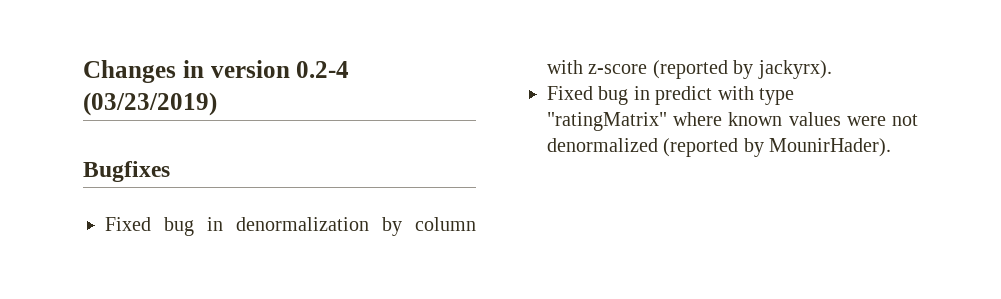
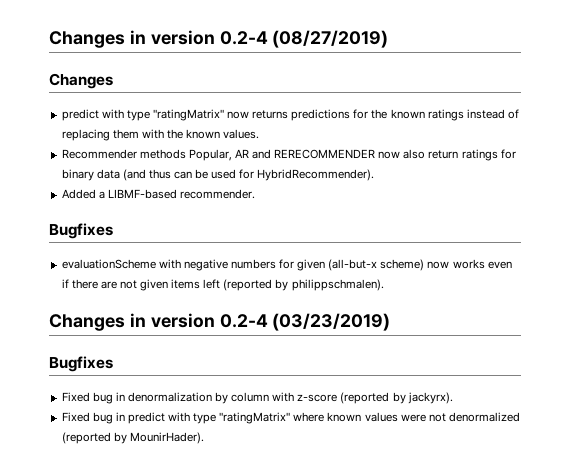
[83,60,350,83] Changes in version 0.2-4 -> [49,30,389,48] [49,73,113,89] [61,109,519,121] [61,129,260,141] [61,149,516,161] [61,169,375,181] [61,189,255,199] [49,223,113,239] [61,259,512,271] [61,279,384,291] [49,313,268,331] Changes in version 0.2-4 (08/27/2019) // Changes // predict with type "ratingMatrix" now returns predictions for the known ratings instead of replacing them with the known values. // Recommender methods Popular, AR and RERECOMMENDER now also return ratings for binary data (and thus can be used for HybridRecommender). // Added a LIBMF-based recommender. // Bugfixes // evaluationScheme with negative numbers for given (all-but-x scheme) now works even if there are not given items left (reported by philippschmalen). // Changes in version 0.2-4

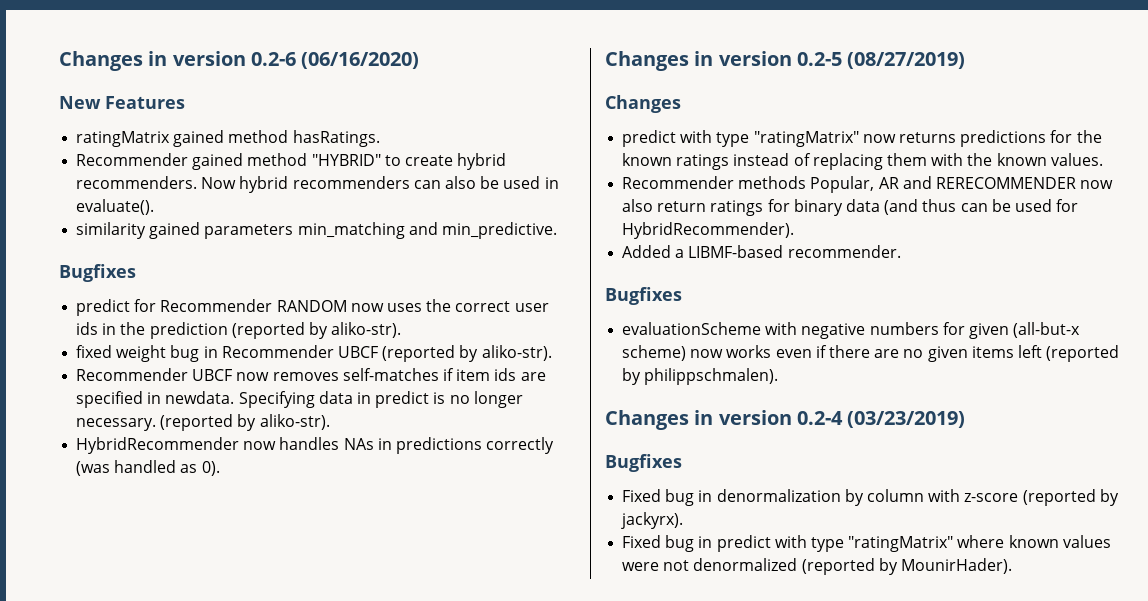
[49,30,268,48] Changes in version 0.2-4 -> [59,51,420,71] [59,96,185,109] [76,130,380,147] [76,153,507,170] [76,176,559,193] [76,199,155,215] [76,222,557,239] [59,264,136,282] [76,299,549,316] [76,322,402,339] [76,345,552,362] [76,368,546,381] [76,391,523,408] [76,414,330,431] [76,437,555,454] [76,460,220,476] [605,51,842,71] Changes in version 0.2-6 (06/16/2020) // New Features // ratingMatrix gained method hasRatings. // Recommender gained method "HYBRID" to create hybrid recommenders. Now hybrid recommenders can also be used in evaluate(). // similarity gained parameters min_matching and min_predictive. // Bugfixes // predict for Recommender RANDOM now uses the correct user ids in the prediction (reported by aliko-str). // fixed weight bug in Recommender UBCF (reported by aliko-str). // Recommender UBCF now removes self-matches if item ids are specified in newdata. Specifying data in predict is no longer necessary. (reported by aliko-str). // HybridRecommender now handles NAs in predictions correctly (was handled as 0). // Changes in version 0.2-5
[119,280,137,289] not -> [903,349,924,358] no

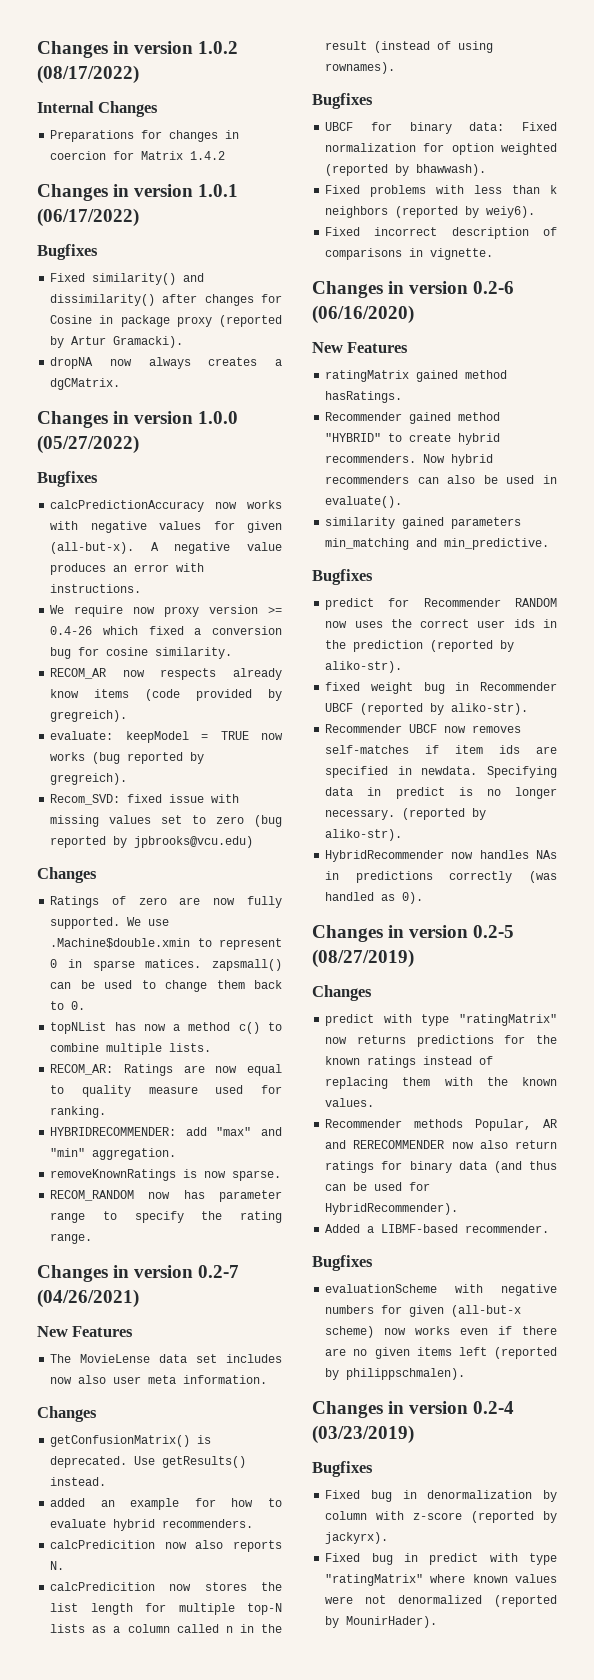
[59,51,246,71] Changes in version -> [37,41,239,58] [37,65,139,84] [37,101,159,117] [50,130,240,142] [50,151,226,160] [37,184,239,201] [37,208,139,227] [37,244,98,260] [50,273,205,285] [50,294,282,306] [50,315,282,327] [50,336,184,348] [50,357,282,369] [50,378,121,390] [37,411,239,428] [37,435,139,454] [37,471,98,487] [50,500,282,512] [50,521,282,533] [50,542,282,554] [50,563,205,575] [50,584,142,593] [50,605,282,617] [50,626,282,635] [50,647,233,659] [50,668,282,680] [50,689,282,701] [50,710,128,722] [50,731,283,743] [50,752,205,764] [50,773,128,785] [50,794,240,805] [50,815,282,827] [50,836,254,848] [37,867,97,883] [50,896,282,908] [50,917,170,929] [50,938,282,950] [50,959,282,971] [50,980,282,992] [50,1001,86,1010] [50,1022,282,1034] [50,1043,212,1055] [50,1064,282,1076] [50,1085,282,1097] [50,1106,107,1118] [50,1127,282,1136] [50,1148,177,1160] [50,1169,282,1181] [50,1190,282,1202] [50,1211,282,1223] [50,1233,93,1244] [37,1265,240,1282] [37,1289,139,1308] [37,1326,134,1337] [50,1354,282,1363] [50,1375,268,1384] [37,1406,97,1422] [50,1435,212,1447] [50,1456,247,1468] [50,1477,107,1486] [50,1498,282,1510] [50,1519,254,1531] [50,1540,282,1552] [50,1561,65,1570] [50,1582,282,1591] [50,1603,282,1615] [50,1624,283,1633] [325,41,494,53] [325,62,396,74] [312,93,373,109] [325,122,557,134] [325,143,557,155] [325,164,487,176] [325,185,557,197] [325,206,536,218] [325,227,557,239] [325,248,494,260] [312,281,469,298] Changes in version 1.0.2 (08/17/2022) // Internal Changes // Preparations for changes in coercion for Matrix 1.4.2 // Changes in version 1.0.1 (06/17/2022) // Bugfixes // Fixed similarity() and dissimilarity() after changes for Cosine in package proxy (reported by Artur Gramacki). // dropNA now always creates a dgCMatrix. // Changes in version 1.0.0 (05/27/2022) // Bugfixes // calcPredictionAccuracy now works with negative values for given (all-but-x). A negative value produces an error with instructions. // We require now proxy version >= 0.4-26 which fixed a conversion bug for cosine similarity. // RECOM_AR now respects already know items (code provided by gregreich). // evaluate: keepModel = TRUE now works (bug reported by gregreich). // Recom_SVD: fixed issue with missing values set to zero (bug reported by jpbrooks@vcu.edu) // Changes // Ratings of zero are now fully supported. We use .Machine$double.xmin to represent 0 in sparse matices. zapsmall() can be used to change them back to 0. // topNList has now a method c() to combine multiple lists. // RECOM_AR: Ratings are now equal to quality measure used for ranking. // HYBRIDRECOMMENDER: add "max" and "min" aggregation. // removeKnownRatings is now sparse. // RECOM_RANDOM now has parameter range to specify the rating range. // Changes in version 0.2-7 (04/26/2021) // New Features // The MovieLense data set includes now also user meta information. // Changes // getConfusionMatrix() is deprecated. Use getResults() instead. // added an example for how to evaluate hybrid recommenders. // calcPredicition now also reports N. // calcPredicition now stores the list length for multiple top-N lists as a column called n in the result (instead of using rownames). // Bugfixes // UBCF for binary data: Fixed normalization for option weighted (reported by bhawwash). // Fixed problems with less than k neighbors (reported by weiy6). // Fixed incorrect description of comparisons in vignette. // Changes in version

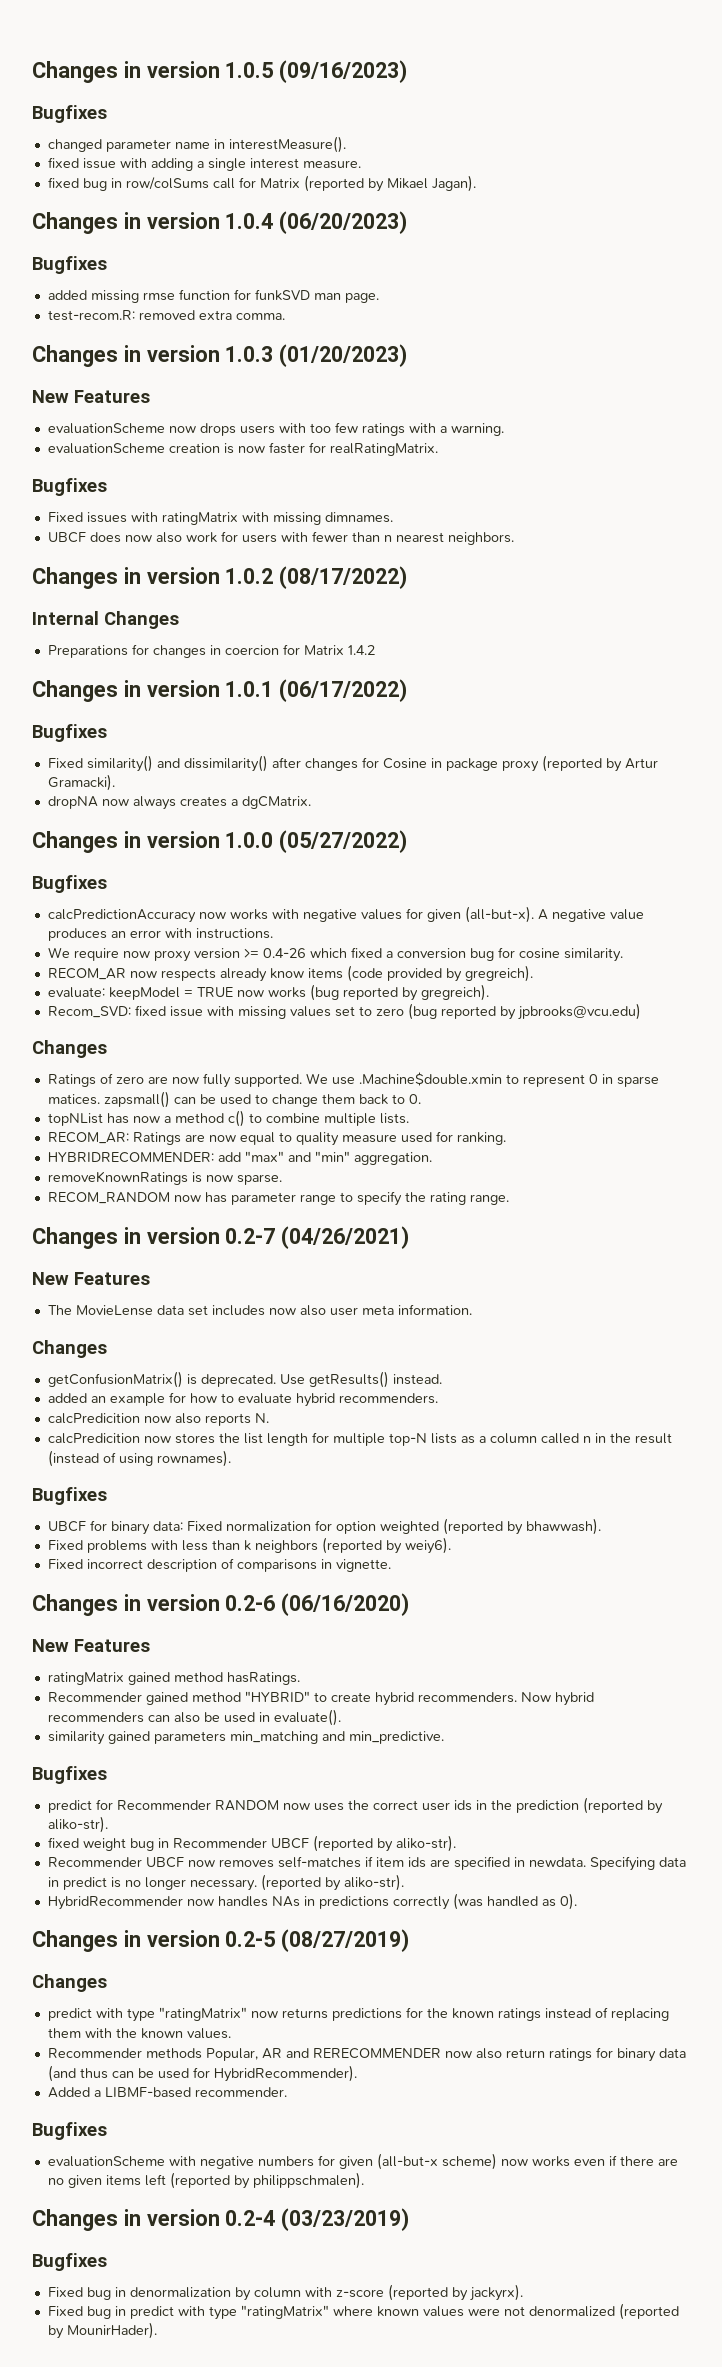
[37,41,194,58] Changes in version -> [32,60,408,83] [32,105,107,123] [47,136,346,153] [47,157,361,171] [47,175,476,192] [32,211,408,234] [32,256,107,274] [47,289,379,303] [47,310,285,321] [32,344,408,367] [32,390,150,403] [47,422,504,436] [47,442,438,456] [32,478,107,496] [47,512,393,525] [47,531,514,545] [32,567,220,589] Changes in version 1.0.5 (09/16/2023) // Bugfixes // changed parameter name in interestMeasure(). // fixed issue with adding a single interest measure. // fixed bug in row/colSums call for Matrix (reported by Mikael Jagan). // Changes in version 1.0.4 (06/20/2023) // Bugfixes // added missing rmse function for funkSVD man page. // test-recom.R: removed extra comma. // Changes in version 1.0.3 (01/20/2023) // New Features // evaluationScheme now drops users with too few ratings with a warning. // evaluationScheme creation is now faster for realRatingMatrix. // Bugfixes // Fixed issues with ratingMatrix with missing dimnames. // UBCF does now also work for users with fewer than n nearest neighbors. // Changes in version

